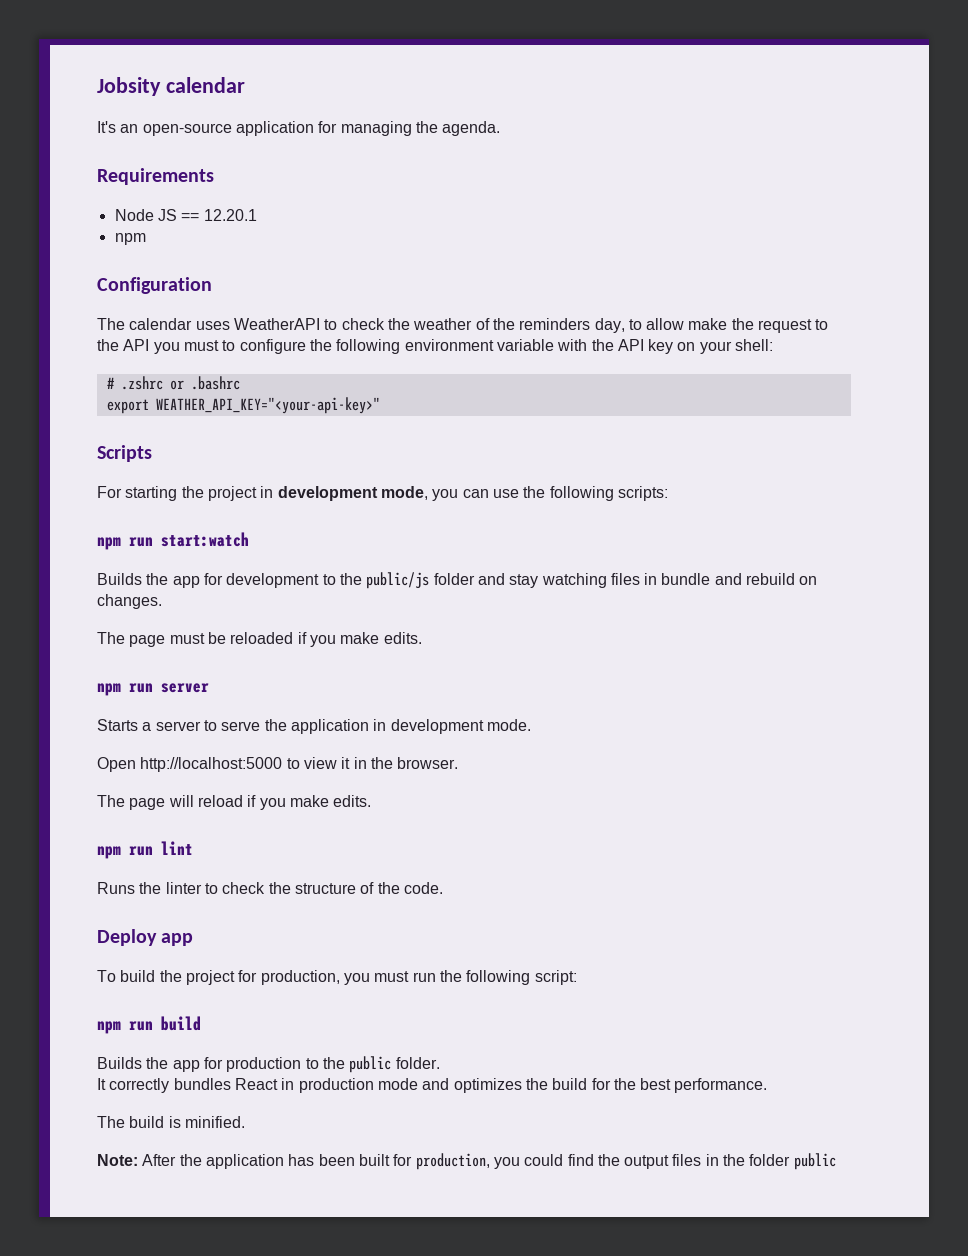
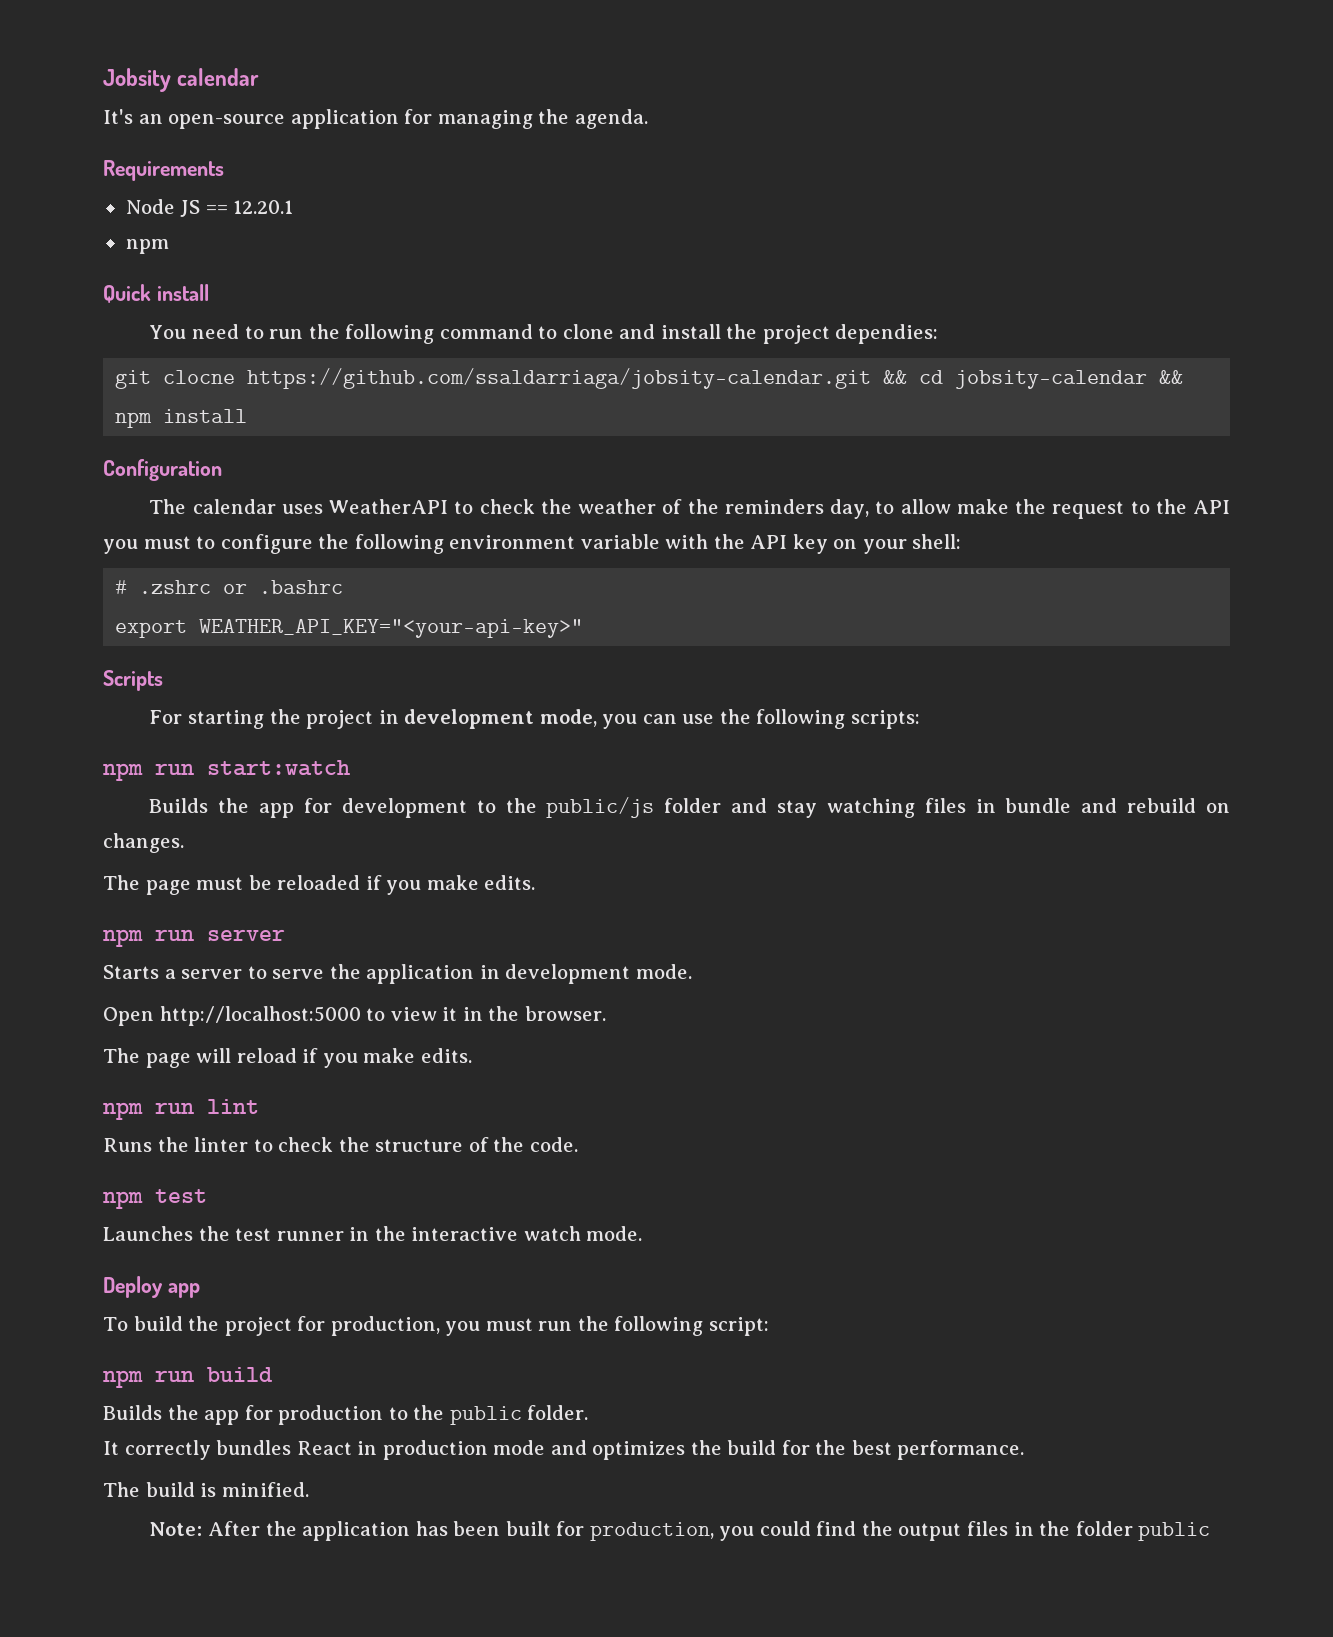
(146, 239) none -> [103,284,209,303] [149,324,939,344] [115,368,1184,389] [115,409,248,428] // Quick install // You need to run the following command to clone and install the project dependies: // git clocne https://github.com/ssaldarriaga/jobsity-calendar.git && cd jobsity-calendar && npm install
(443, 888) none -> [103,1189,207,1209] [103,1226,643,1241] // npm test // Launches the test runner in the interactive watch mode.

